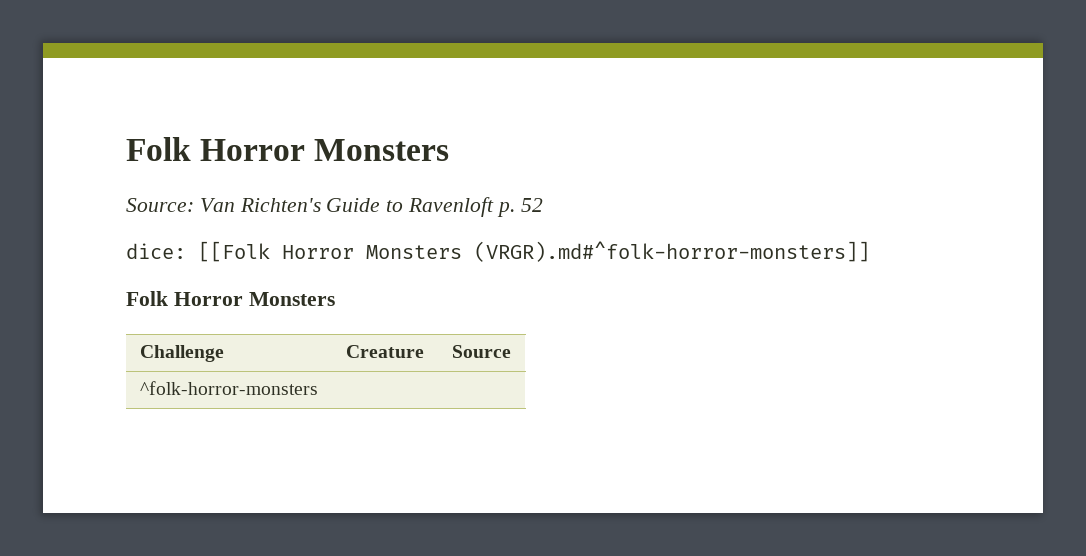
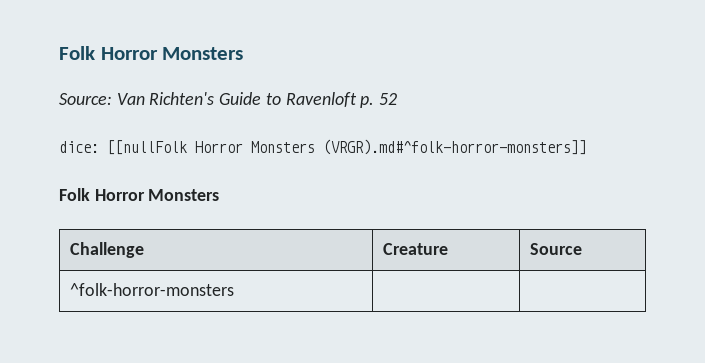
[198,241,270,262] [[Folk -> [107,140,187,155] [[nullFolk

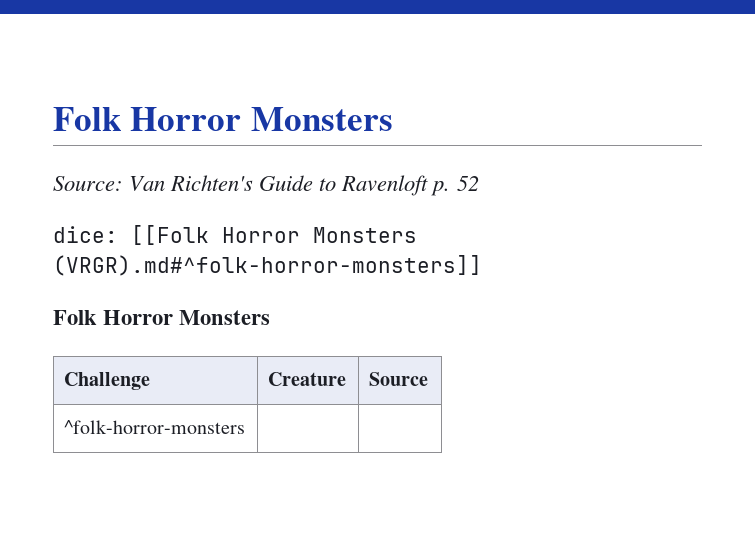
[107,140,187,155] [[nullFolk -> [131,225,209,245] [[Folk

